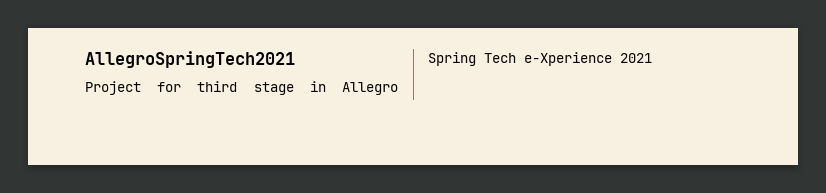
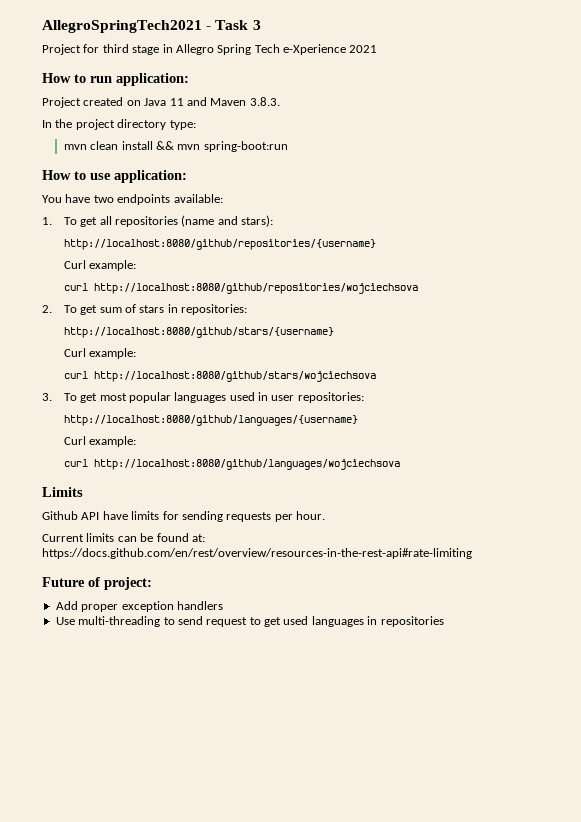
(295, 59) none -> [206,20,261,30] - Task 3
(652, 58) none -> [42,73,189,86] [42,97,280,108] [42,119,196,130] [63,141,288,152] [42,170,187,183] [42,194,223,205] [42,215,274,227] [63,239,376,250] [63,260,137,271] [63,283,418,294] [42,304,248,315] [63,327,334,338] [63,348,137,359] [63,371,376,382] [42,392,364,403] [63,415,358,426] [63,436,137,447] [63,459,400,470] [42,487,83,497] [42,511,325,522] [42,533,205,542] [42,548,472,559] [42,577,152,590] [55,601,223,612] [55,616,444,627] // How to run application: // Project created on Java 11 and Maven 3.8.3. // In the project directory type: // mvn clean install && mvn spring-boot:run // How to use application: // You have two endpoints available: // 1. To get all repositories (name and stars): // http://localhost:8080/github/repositories/{username} // Curl example: // curl http://localhost:8080/github/repositories/wojciechsova // 2. To get sum of stars in repositories: // http://localhost:8080/github/stars/{username} // Curl example: // curl http://localhost:8080/github/stars/wojciechsova // 3. To get most popular languages used in user repositories: // http://localhost:8080/github/languages/{username} // Curl example: // curl http://localhost:8080/github/languages/wojciechsova // Limits // Github API have limits for sending requests per hour. // Current limits can be found at: https://docs.github.com/en/rest/overview/resources-in-the-rest-api#rate-limiting // Future of project: // Add proper exception handlers // Use multi-threading to send request to get used languages in repositories

